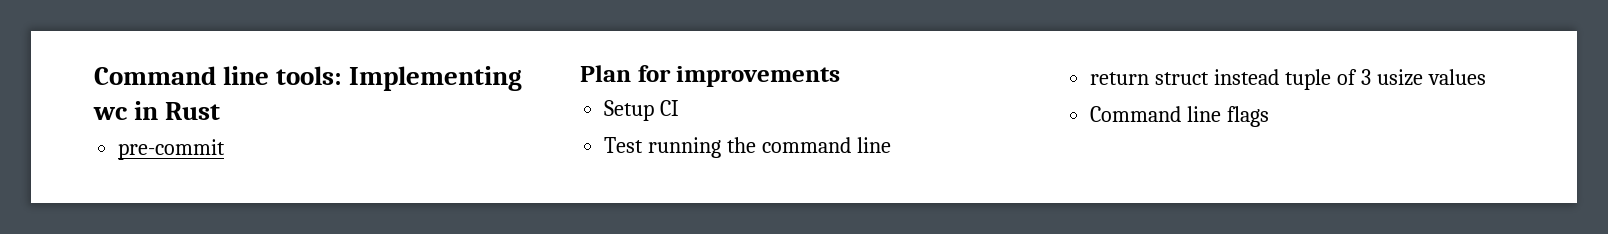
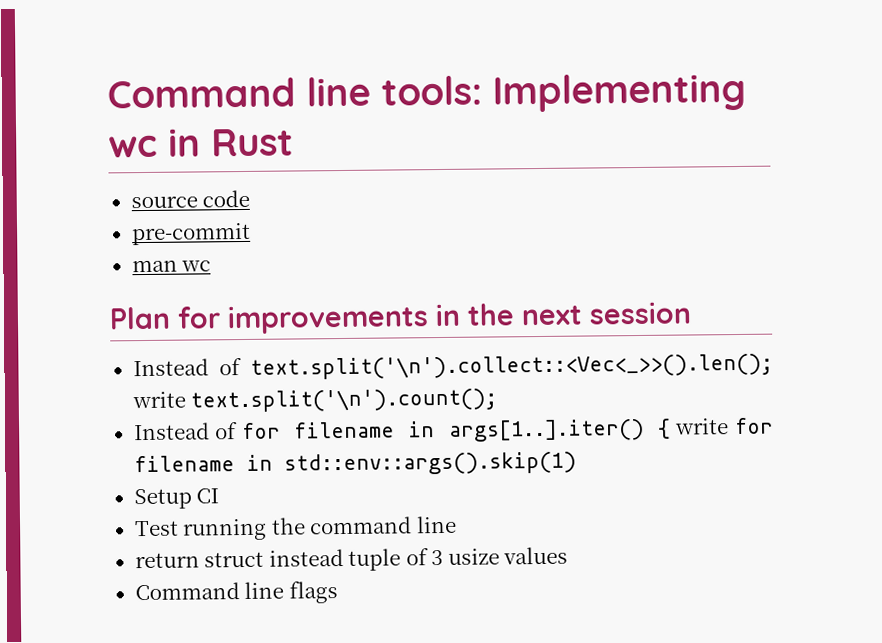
(221, 111) none -> [130,189,251,209] // source code
(226, 149) none -> [131,259,212,273] // man wc
(841, 76) none -> [435,301,692,327] [132,353,774,380] [131,388,498,413] [133,417,775,442] [133,451,577,476] in the next session // Instead of text.split('\n').collect::<Vec<_>>().len(); write text.split('\n').count(); // Instead of for filename in args[1..].iter() { write for filename in std::env::args().skip(1)

